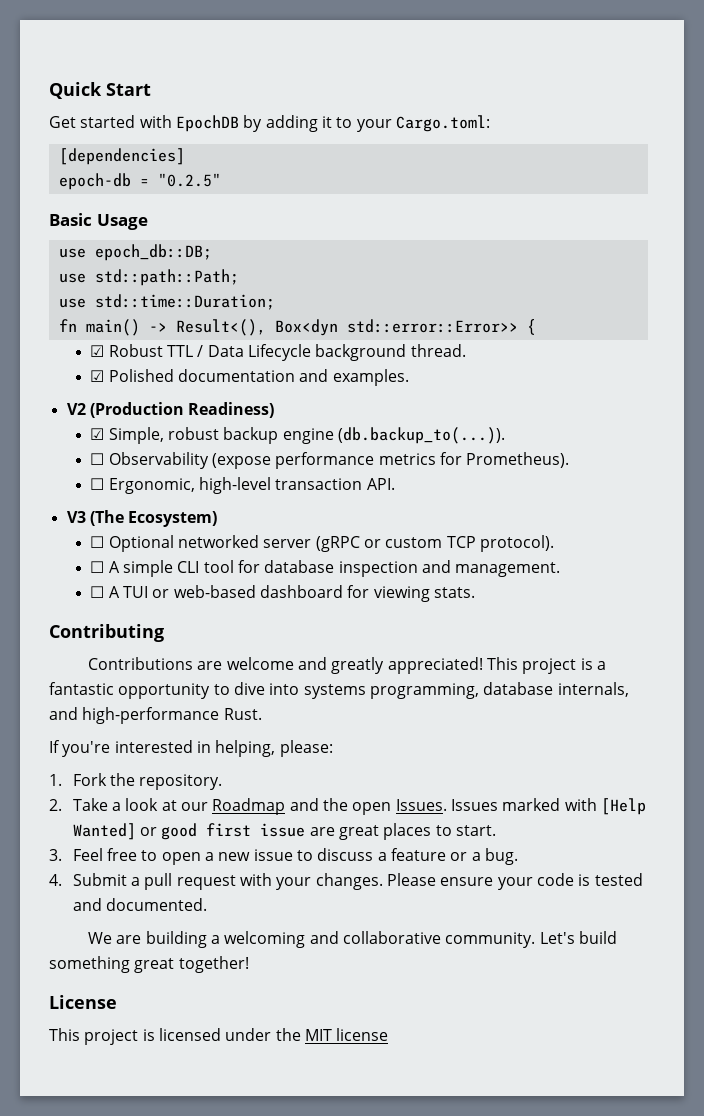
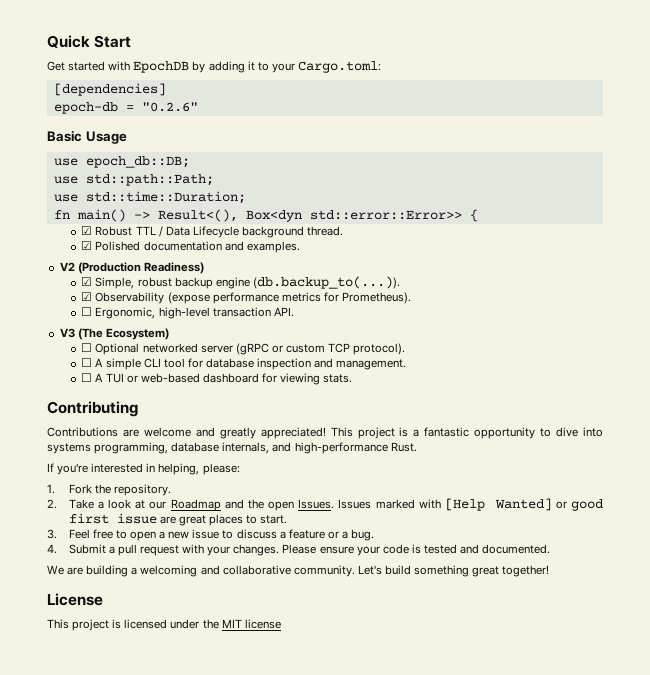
[157,173,221,187] "0.2.5" -> [141,102,198,112] "0.2.6"
[90,453,105,465] ☐ -> [81,292,93,301] ☑

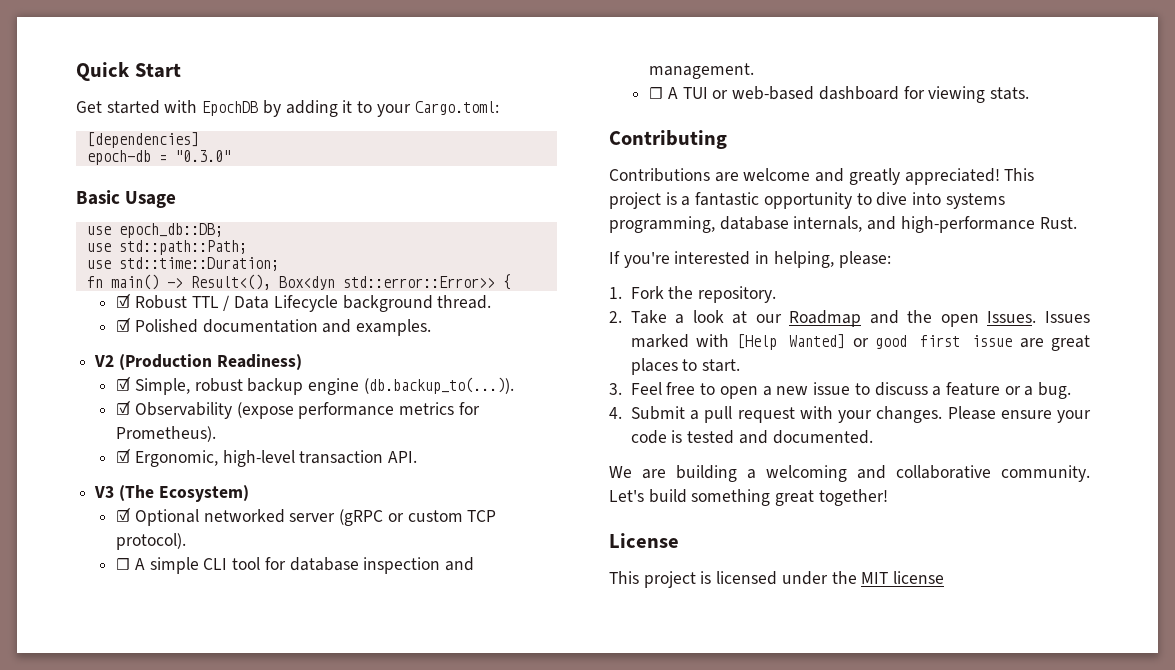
[141,102,198,112] "0.2.6" -> [174,150,231,162] "0.3.0"
[81,307,93,316] ☐ -> [116,448,132,463] ☑
[81,343,93,352] ☐ -> [116,507,132,522] ☑

